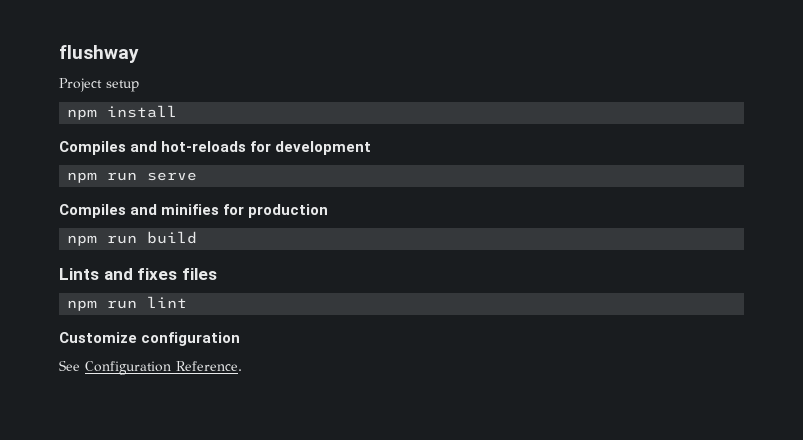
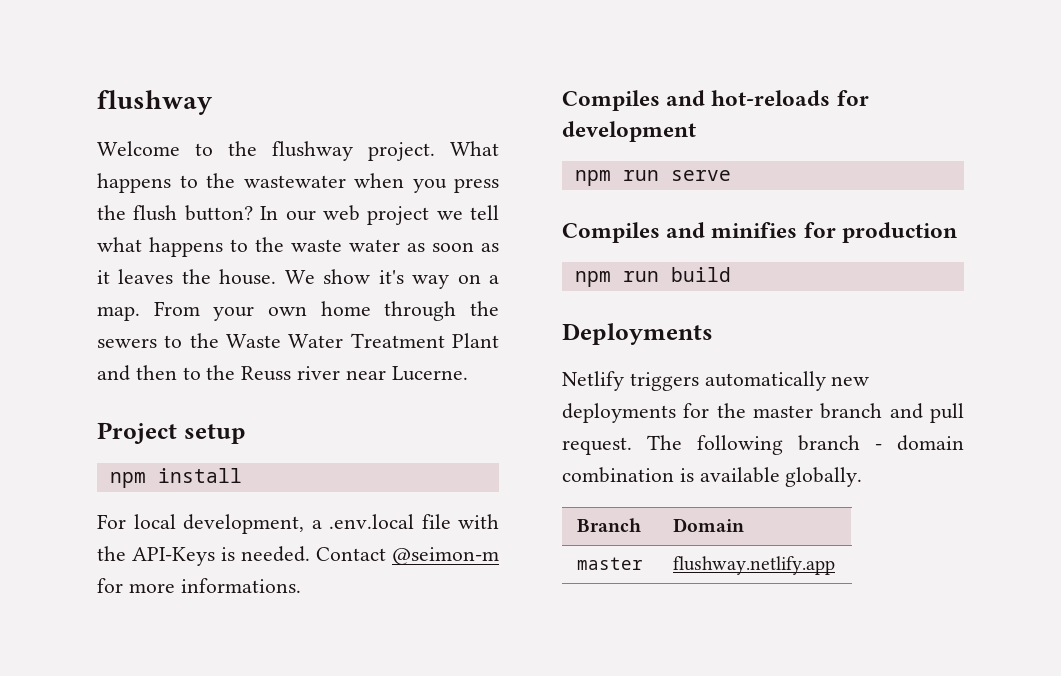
[59,78,139,92] [67,105,178,120] Project setup // npm install -> [97,141,499,161] [97,173,499,193] [97,205,499,225] [97,237,499,257] [97,269,500,289] [97,301,499,321] [97,333,500,348] [97,365,468,381] [97,422,246,444] [109,468,242,488] [97,514,499,534] [97,546,499,566] [97,578,301,593] Welcome to the flushway project. What happens to the wastewater when you press the flush button? In our web project we tell what happens to the waste water as soon as it leaves the house. We show it's way on a map. From your own home through the sewers to the Waste Water Treatment Plant and then to the Reuss river near Lucerne. // Project setup // npm install // For local development, a .env.local file with the API-Keys is needed. Contact @seimon-m for more informations.
[59,268,217,280] [67,296,188,311] [59,332,241,346] [59,360,242,375] Lints and fixes files // npm run lint // Customize configuration // See Configuration Reference. -> [562,323,713,345] [562,371,870,391] [562,403,964,423] [562,435,964,455] [562,467,863,487] [576,518,641,532] [672,518,744,532] [576,557,643,570] [672,556,835,575] Deployments // Netlify triggers automatically new deployments for the master branch and pull request. The following branch - domain combination is available globally. // Branch | Domain // master | flushway.netlify.app

